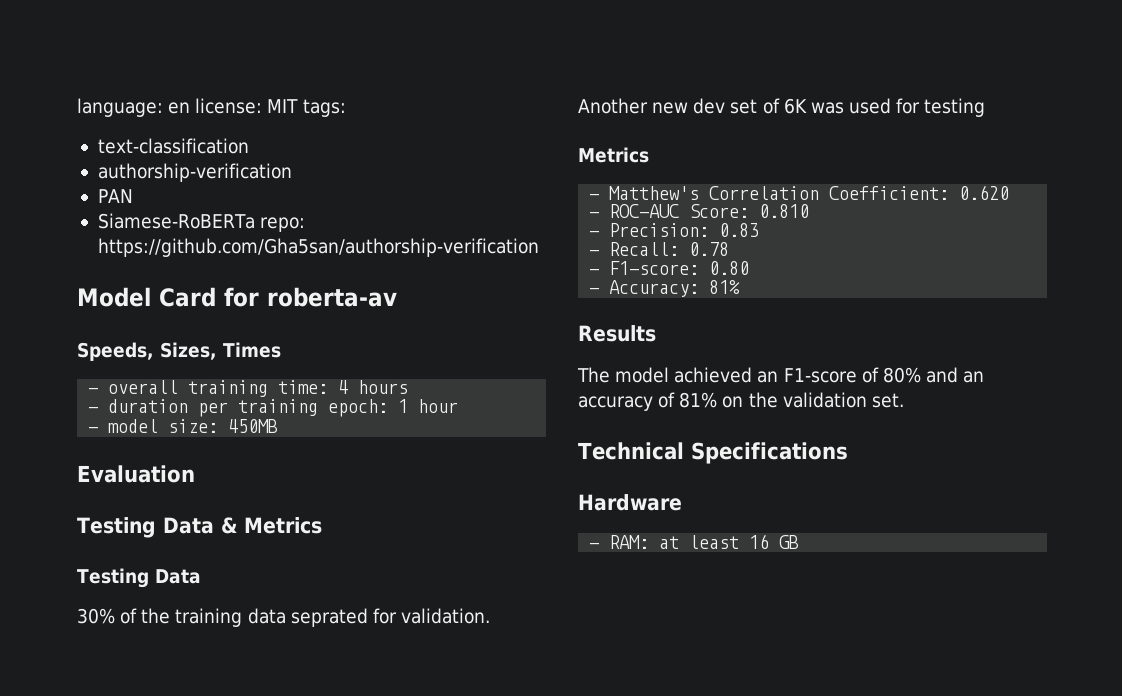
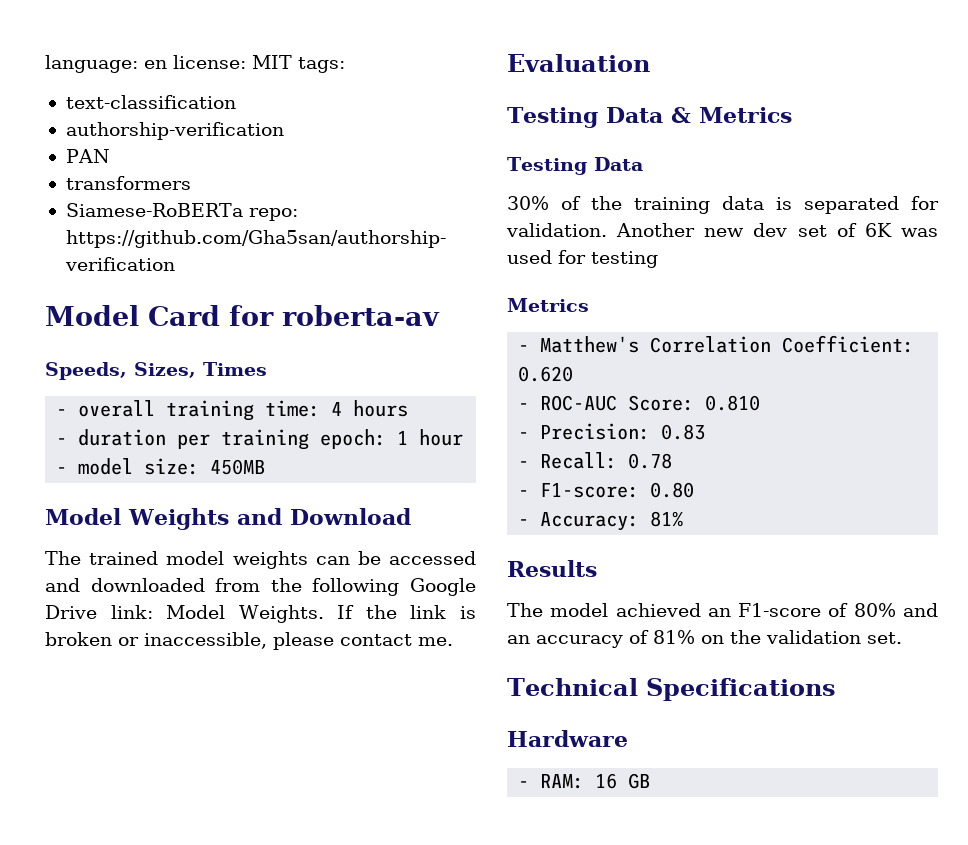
(133, 196) none -> [65,176,191,190] // transformers
(279, 426) none -> [45,508,411,530] [45,551,477,569] [45,578,476,596] [45,605,477,623] [45,632,453,650] // Model Weights and Download // The trained model weights can be accessed and downloaded from the following Google Drive link: Model Weights. If the link is broken or inaccessible, please contact me.
[290,608,368,627] seprated -> [776,196,899,214] is separated
[659,535,740,549] at least -> (585, 781) none

